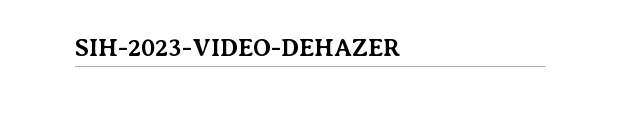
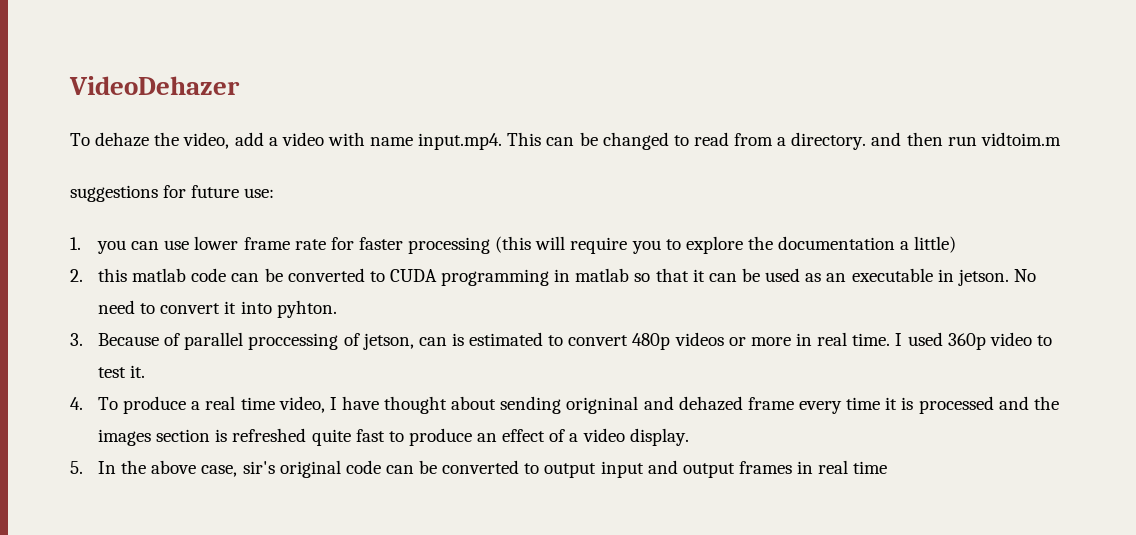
[75,39,400,56] SIH-2023-VIDEO-DEHAZER -> [69,76,240,95] [70,132,1061,150] [70,185,275,202] [70,236,957,254] [70,268,1036,286] [98,300,337,318] [70,332,1052,350] [98,365,146,378] [70,396,1059,414] [98,428,689,446] [70,460,888,478] VideoDehazer // To dehaze the video, add a video with name input.mp4. This can be changed to read from a directory. and then run vidtoim.m // suggestions for future use: // 1. you can use lower frame rate for faster processing (this will require you to explore the documentation a little) // 2. this matlab code can be converted to CUDA programming in matlab so that it can be used as an executable in jetson. No need to convert it into pyhton. // 3. Because of parallel proccessing of jetson, can is estimated to convert 480p videos or more in real time. I used 360p video to test it. // 4. To produce a real time video, I have thought about sending origninal and dehazed frame every time it is processed and the images section is refreshed quite fast to produce an effect of a video display. // 5. In the above case, sir's original code can be converted to output input and output frames in real time

